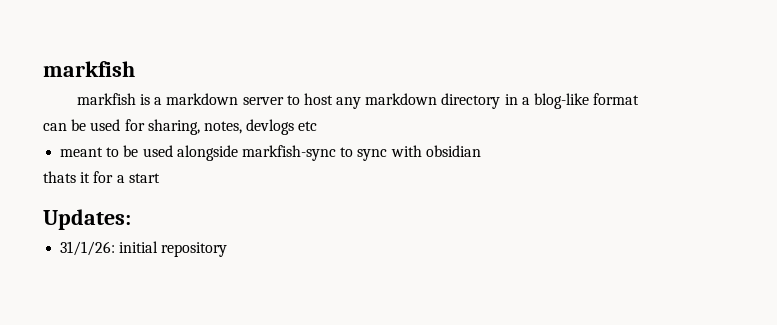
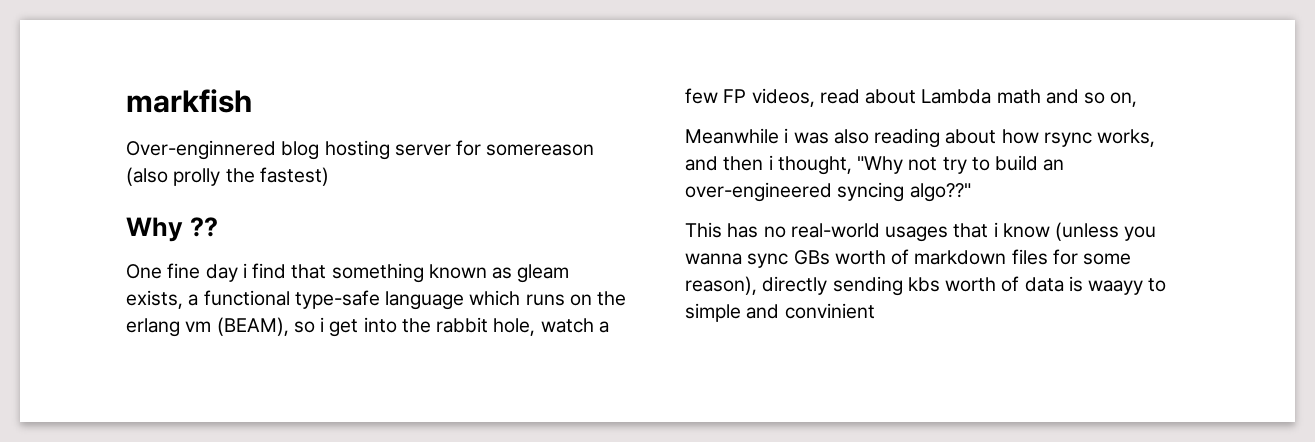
[76,93,640,109] [43,119,318,135] [60,145,481,161] [43,171,160,183] [43,209,131,230] [60,241,228,257] markfish is a markdown server to host any markdown directory in a blog-like format // can be used for sharing, notes, devlogs etc // meant to be used alongside markfish-sync to sync with obsidian // thats it for a start // Updates: // 31/1/26: initial repository -> [126,140,595,160] [126,167,329,186] [126,217,219,242] [126,263,570,283] [126,290,627,310] [126,317,609,337] [685,88,1138,107] [685,128,1156,148] [685,155,1065,175] [685,182,971,202] [685,222,1157,242] [685,249,1132,268] [685,276,1167,296] [685,303,875,322] Over-enginnered blog hosting server for somereason (also prolly the fastest) // Why ?? // One fine day i find that something known as gleam exists, a functional type-safe language which runs on the erlang vm (BEAM), so i get into the rabbit hole, watch a few FP videos, read about Lambda math and so on, // Meanwhile i was also reading about how rsync works, and then i thought, "Why not try to build an over-engineered syncing algo??" // This has no real-world usages that i know (unless you wanna sync GBs worth of markdown files for some reason), directly sending kbs worth of data is waayy to simple and convinient

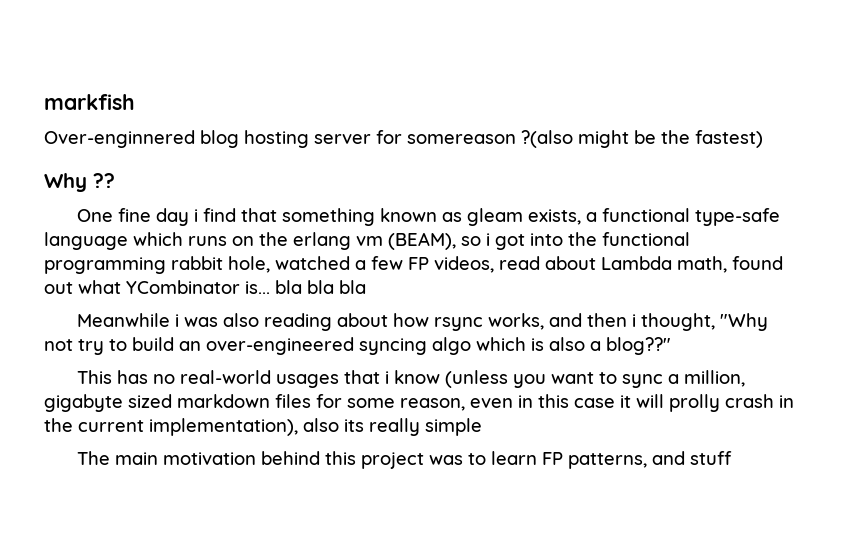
[126,167,221,186] (also prolly -> [521,130,656,148] ?(also might be
[329,319,359,337] get -> [495,234,525,250] got
(431, 325) none -> [602,232,690,246] [44,257,166,274] functional programming
[540,318,594,333] watch -> [275,256,350,270] watched
[996,89,1138,107] math and so on, -> [677,256,783,273] [44,280,366,294] math, found out what YCombinator is... bla bla bla
[909,183,971,202] algo??" -> [432,337,671,355] algo which is also a blog??"
[685,249,1132,268] [685,276,1167,296] [685,303,875,322] wanna sync GBs worth of markdown files for some reason), directly sending kbs worth of data is waayy to simple and convinient -> [550,370,745,388] [44,394,794,412] [44,418,482,436] [76,451,732,469] want to sync a million, gigabyte sized markdown files for some reason, even in this case it will prolly crash in the current implementation), also its really simple // The main motivation behind this project was to learn FP patterns, and stuff

